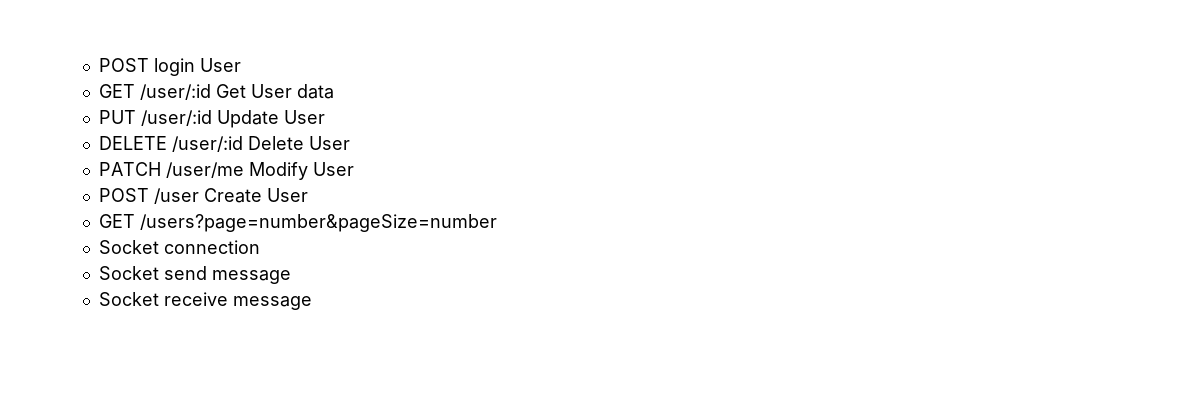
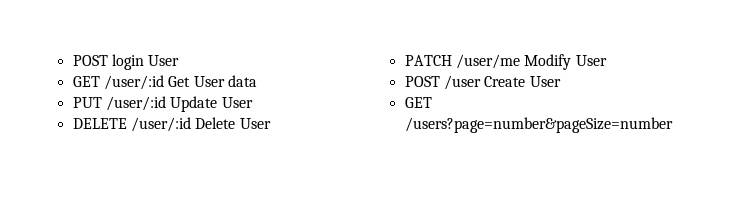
[98,240,260,254] [98,266,291,284] [98,292,312,310] // Socket connection // Socket send message // Socket receive message -> (673, 125) none

